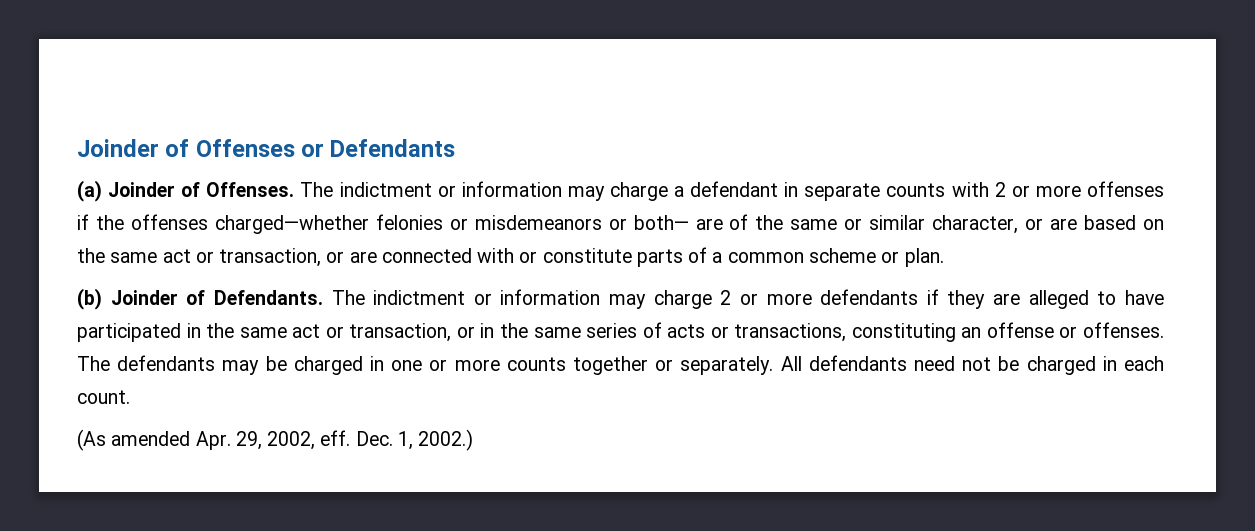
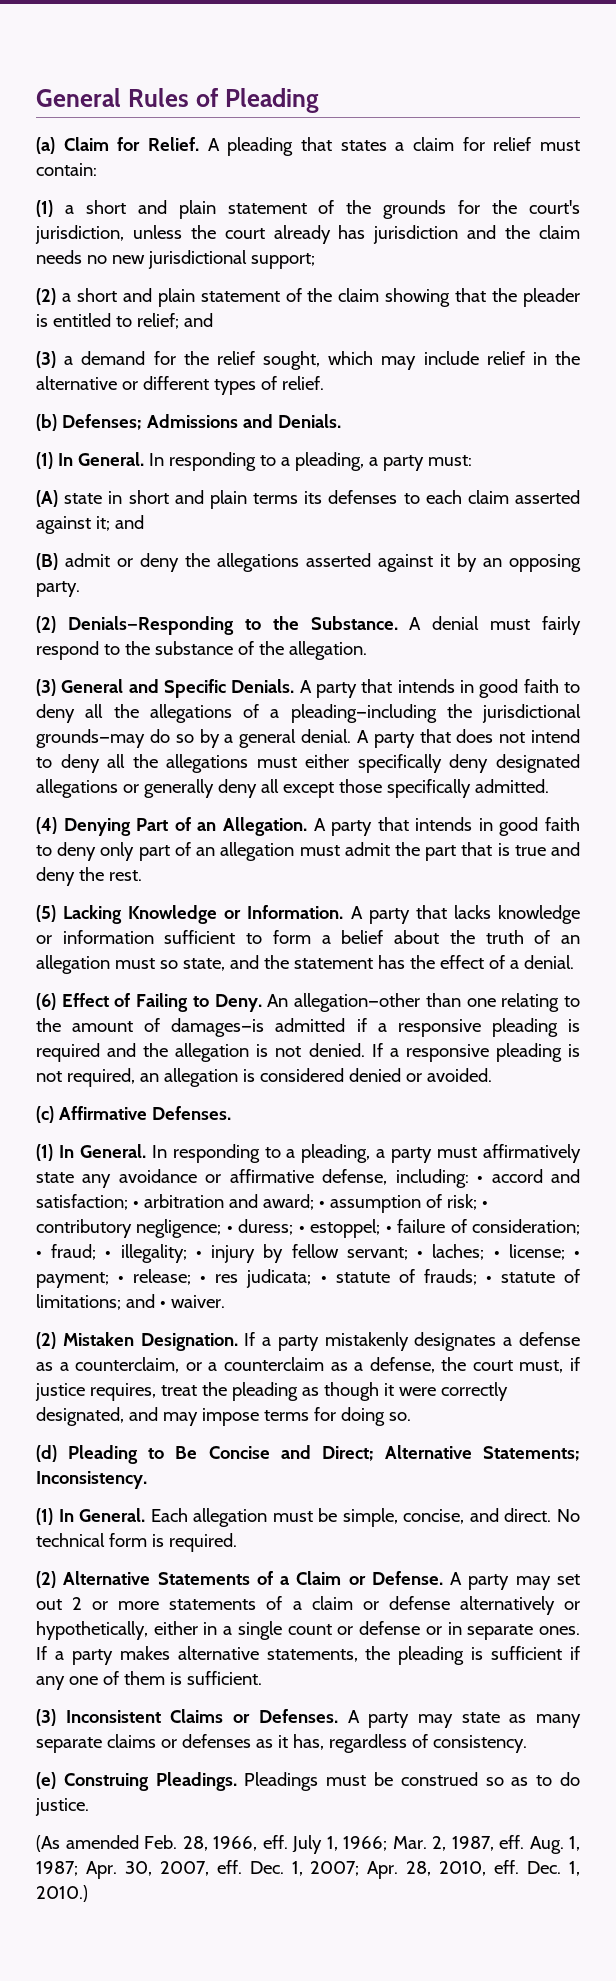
[77,139,456,157] [77,180,1164,202] [77,214,1164,234] [77,247,944,267] [77,288,1164,310] [77,322,1164,342] [77,355,1165,375] [77,390,130,404] [77,429,474,451] Joinder of Offenses or Defendants // (a) Joinder of Offenses. The indictment or information may charge a defendant in separate counts with 2 or more offenses if the offenses charged—whether felonies or misdemeanors or both— are of the same or similar character, or are based on the same act or transaction, or are connected with or constitute parts of a common scheme or plan. // (b) Joinder of Defendants. The indictment or information may charge 2 or more defendants if they are alleged to have participated in the same act or transaction, or in the same series of acts or transactions, constituting an offense or offenses. The defendants may be charged in one or more counts together or separately. All defendants need not be charged in each count. // (As amended Apr. 29, 2002, eff. Dec. 1, 2002.) -> [36,88,320,113] [36,137,581,156] [36,163,97,176] [36,200,581,219] [35,225,581,244] [36,250,315,269] [36,288,580,307] [36,313,213,329] [36,351,581,370] [36,376,324,395] [36,414,341,431] [36,452,472,471] [36,490,581,509] [36,515,144,534] [36,553,581,572] [36,581,80,597] [36,616,581,635] [36,641,367,660] [36,679,580,698] [36,704,581,723] [36,729,580,748] [36,754,580,773] [36,779,549,798] [36,817,580,836] [36,842,581,861] [36,867,142,886] [36,905,580,924] [36,930,581,944] [36,955,574,974] [36,993,581,1012] [36,1018,580,1037] [36,1043,580,1062] [36,1068,492,1087] [36,1106,231,1123] [36,1144,581,1163] [36,1169,580,1188] [36,1194,488,1213] [36,1219,580,1238] [36,1244,580,1263] [36,1269,580,1288] [36,1294,225,1310] [36,1332,580,1351] [36,1357,580,1373] [35,1382,508,1401] [36,1407,411,1426] [36,1445,580,1464] [36,1471,147,1489] [36,1508,580,1527] [36,1533,237,1552] [36,1571,580,1590] [36,1596,580,1615] [36,1621,581,1640] [36,1646,580,1665] [36,1671,262,1690] [36,1709,581,1728] [36,1734,527,1753] [36,1772,580,1791] [35,1798,89,1816] [36,1835,580,1854] [36,1860,580,1879] [36,1885,88,1902] General Rules of Pleading // (a) Claim for Relief. A pleading that states a claim for relief must contain: // (1) a short and plain statement of the grounds for the court's jurisdiction, unless the court already has jurisdiction and the claim needs no new jurisdictional support; // (2) a short and plain statement of the claim showing that the pleader is entitled to relief; and // (3) a demand for the relief sought, which may include relief in the alternative or different types of relief. // (b) Defenses; Admissions and Denials. // (1) In General. In responding to a pleading, a party must: // (A) state in short and plain terms its defenses to each claim asserted against it; and // (B) admit or deny the allegations asserted against it by an opposing party. // (2) Denials—Responding to the Substance. A denial must fairly respond to the substance of the allegation. // (3) General and Specific Denials. A party that intends in good faith to deny all the allegations of a pleading—including the jurisdictional grounds—may do so by a general denial. A party that does not intend to deny all the allegations must either specifically deny designated allegations or generally deny all except those specifically admitted. // (4) Denying Part of an Allegation. A party that intends in good faith to deny only part of an allegation must admit the part that is true and deny the rest. // (5) Lacking Knowledge or Information. A party that lacks knowledge or information sufficient to form a belief about the truth of an allegation must so state, and the statement has the effect of a denial. // (6) Effect of Failing to Deny. An allegation—other than one relating to the amount of damages—is admitted if a responsive pleading is required and the allegation is not denied. If a responsive pleading is not required, an allegation is considered denied or avoided. // (c) Affirmative Defenses. // (1) In General. In responding to a pleading, a party must affirmatively state any avoidance or affirmative defense, including: • accord and satisfaction; • arbitration and award; • assumption of risk; • contributory negligence; • duress; • estoppel; • failure of consideration; • fraud; • illegality; • injury by fellow servant; • laches; • license; • payment; • release; • res judicata; • statute of frauds; • statute of limitations; and • waiver. // (2) Mistaken Designation. If a party mistakenly designates a defense as a counterclaim, or a counterclaim as a defense, the court must, if justice requires, treat the pleading as though it were correctly designated, and may impose terms for doing so. // (d) Pleading to Be Concise and Direct; Alternative Statements; Inconsistency. // (1) In General. Each allegation must be simple, concise, and direct. No technical form is required. // (2) Alternative Statements of a Claim or Defense. A party may set out 2 or more statements of a claim or defense alternatively or hypothetically, either in a single count or defense or in separate ones. If a party makes alternative statements, the pleading is sufficient if any one of them is sufficient. // (3) Inconsistent Claims or Defenses. A party may state as many separate claims or defenses as it has, regardless of consistency. // (e) Construing Pleadings. Pleadings must be construed so as to do justice. // (As amended Feb. 28, 1966, eff. July 1, 1966; Mar. 2, 1987, eff. Aug. 1, 1987; Apr. 30, 2007, eff. Dec. 1, 2007; Apr. 28, 2010, eff. Dec. 1, 2010.)

